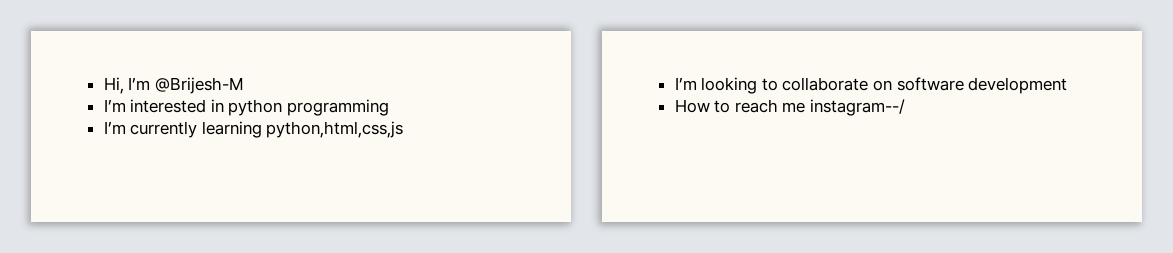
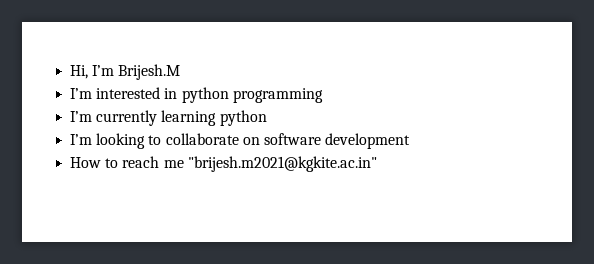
[154,77,244,94] @Brijesh-M -> [118,64,181,80] Brijesh.M
[266,121,404,138] python,html,css,js -> [219,110,267,126] python
[810,99,906,116] instagram--/ -> [187,156,377,172] "brijesh.m2021@kgkite.ac.in"

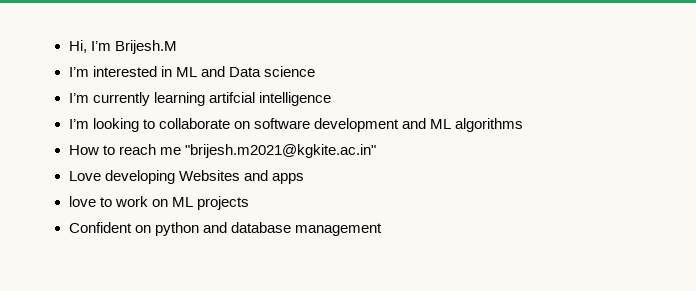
[181,87,323,103] python programming -> [175,66,315,77] ML and Data science
[219,110,267,126] python -> [208,92,331,106] artifcial intelligence
(411, 141) none -> [401,118,523,132] and ML algorithms
(377, 164) none -> [68,170,304,184] [68,196,249,210] [68,222,382,236] // Love developing Websites and apps // love to work on ML projects // Confident on python and database management

